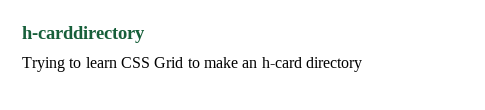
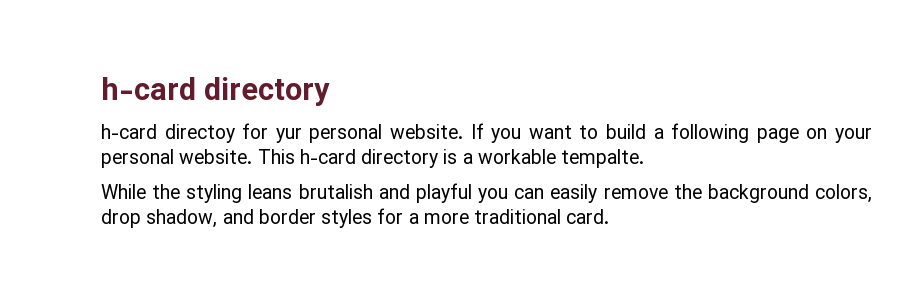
[22,26,145,43] [22,57,362,72] h-carddirectory // Trying to learn CSS Grid to make an h-card directory -> [101,77,331,106] [101,123,873,143] [101,149,645,168] [101,183,872,203] [101,208,610,228] h-card directory // h-card directoy for yur personal website. If you want to build a following page on your personal website. This h-card directory is a workable tempalte. // While the styling leans brutalish and playful you can easily remove the background colors, drop shadow, and border styles for a more traditional card.

